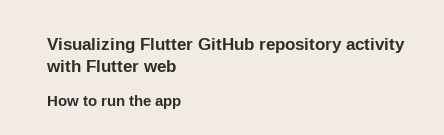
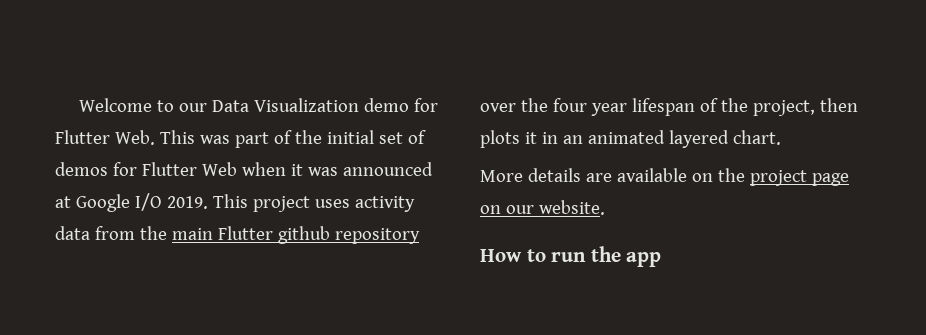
[47,38,405,53] [46,60,176,72] Visualizing Flutter GitHub repository activity with Flutter web -> [79,98,439,112] [55,130,426,148] [55,162,433,176] [55,193,415,212] [55,226,420,244] [480,98,858,116] [480,130,781,148] [480,168,849,186] [480,200,605,215] Welcome to our Data Visualization demo for Flutter Web. This was part of the initial set of demos for Flutter Web when it was announced at Google I/O 2019. This project uses activity data from the main Flutter github repository over the four year lifespan of the project, then plots it in an animated layered chart. // More details are available on the project page on our website.

